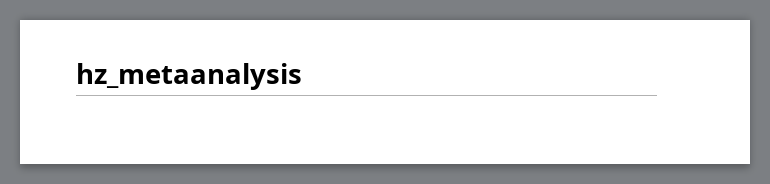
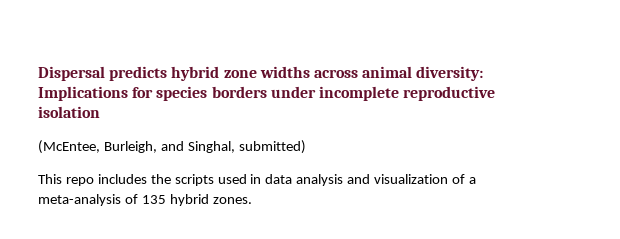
[76,63,302,90] hz_metaanalysis -> [38,66,484,81] [38,86,496,101] [38,106,100,118] [38,140,306,154] [38,174,476,186] [38,194,252,206] Dispersal predicts hybrid zone widths across animal diversity: Implications for species borders under incomplete reproductive isolation // (McEntee, Burleigh, and Singhal, submitted) // This repo includes the scripts used in data analysis and visualization of a meta-analysis of 135 hybrid zones.

